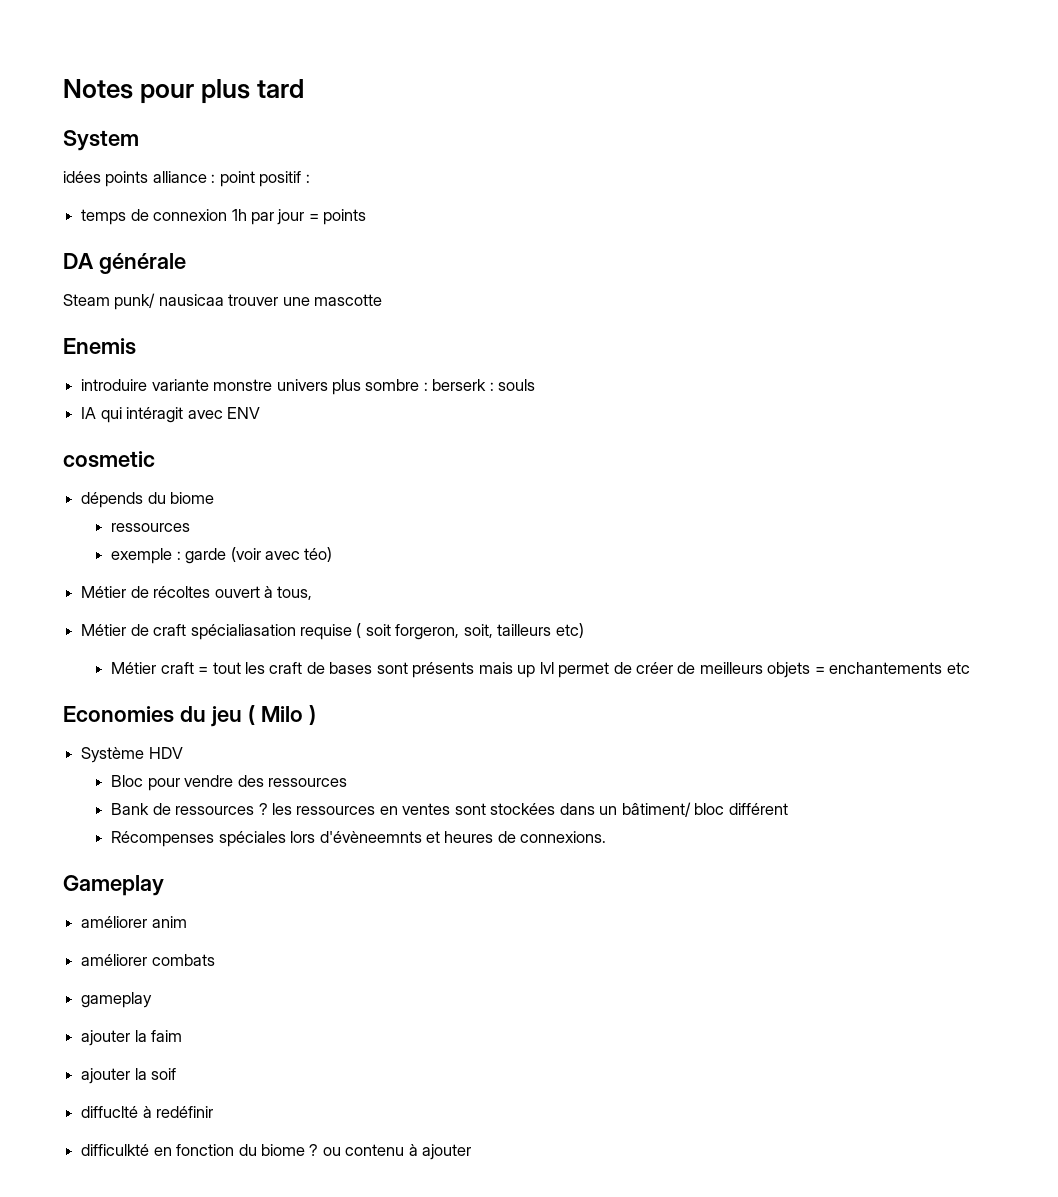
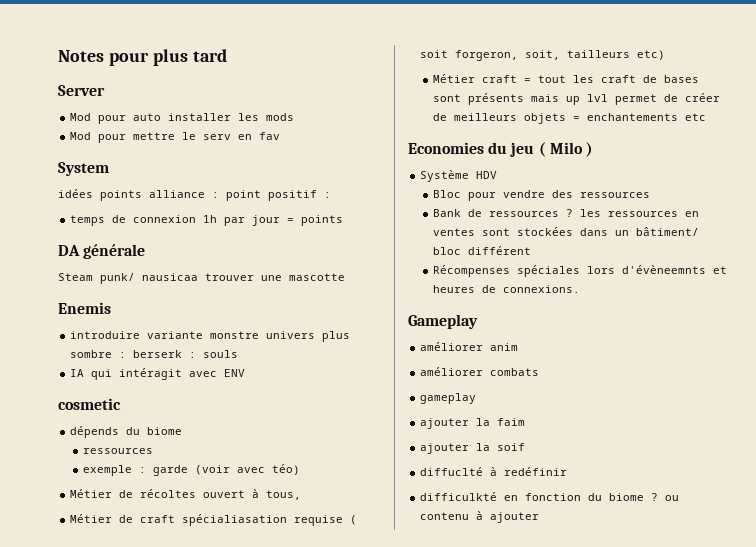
(305, 88) none -> [58,85,105,96] [70,113,295,124] [70,132,281,143] // Server // Mod pour auto installer les mods // Mod pour mettre le serv en fav

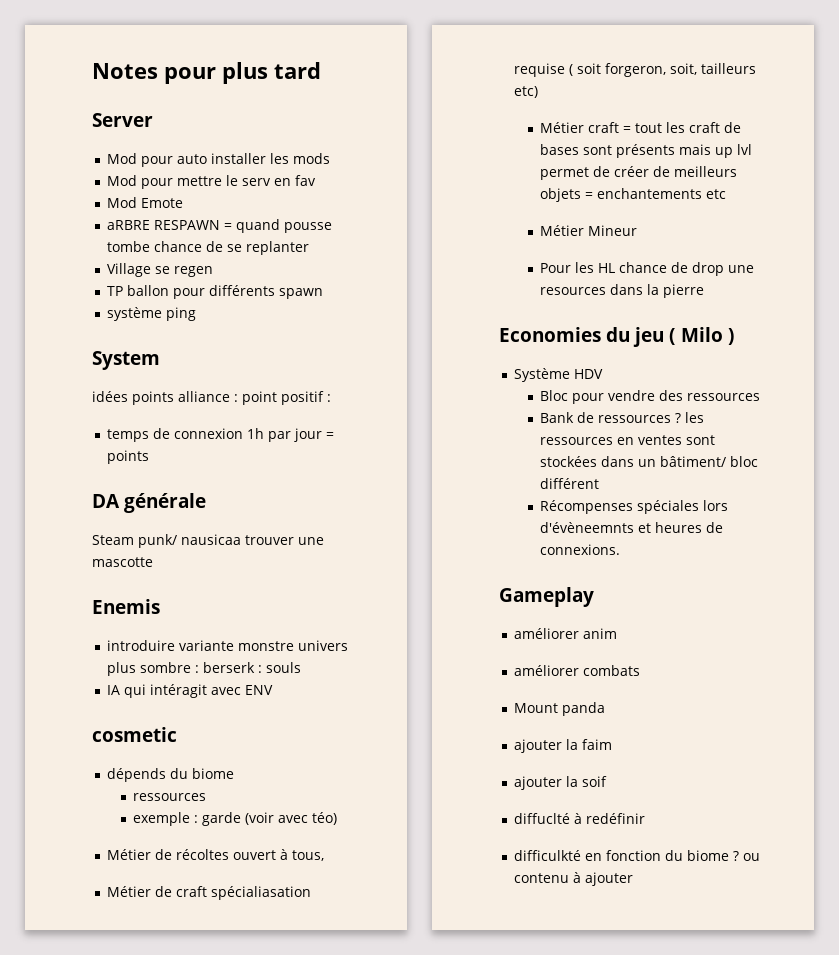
(281, 136) none -> [107,197,184,208] [107,219,333,233] [107,241,310,255] [107,263,214,277] [107,285,324,299] [107,307,197,321] // Mod Emote // aRBRE RESPAWN = quand pousse tombe chance de se replanter // Village se regen // TP ballon pour différents spawn // système ping
(706, 117) none -> [540,225,638,236] [540,262,755,276] [540,284,705,298] // Métier Mineur // Pour les HL chance de drop une resources dans la pierre
[420,393,477,404] gameplay -> [514,702,606,716] Mount panda

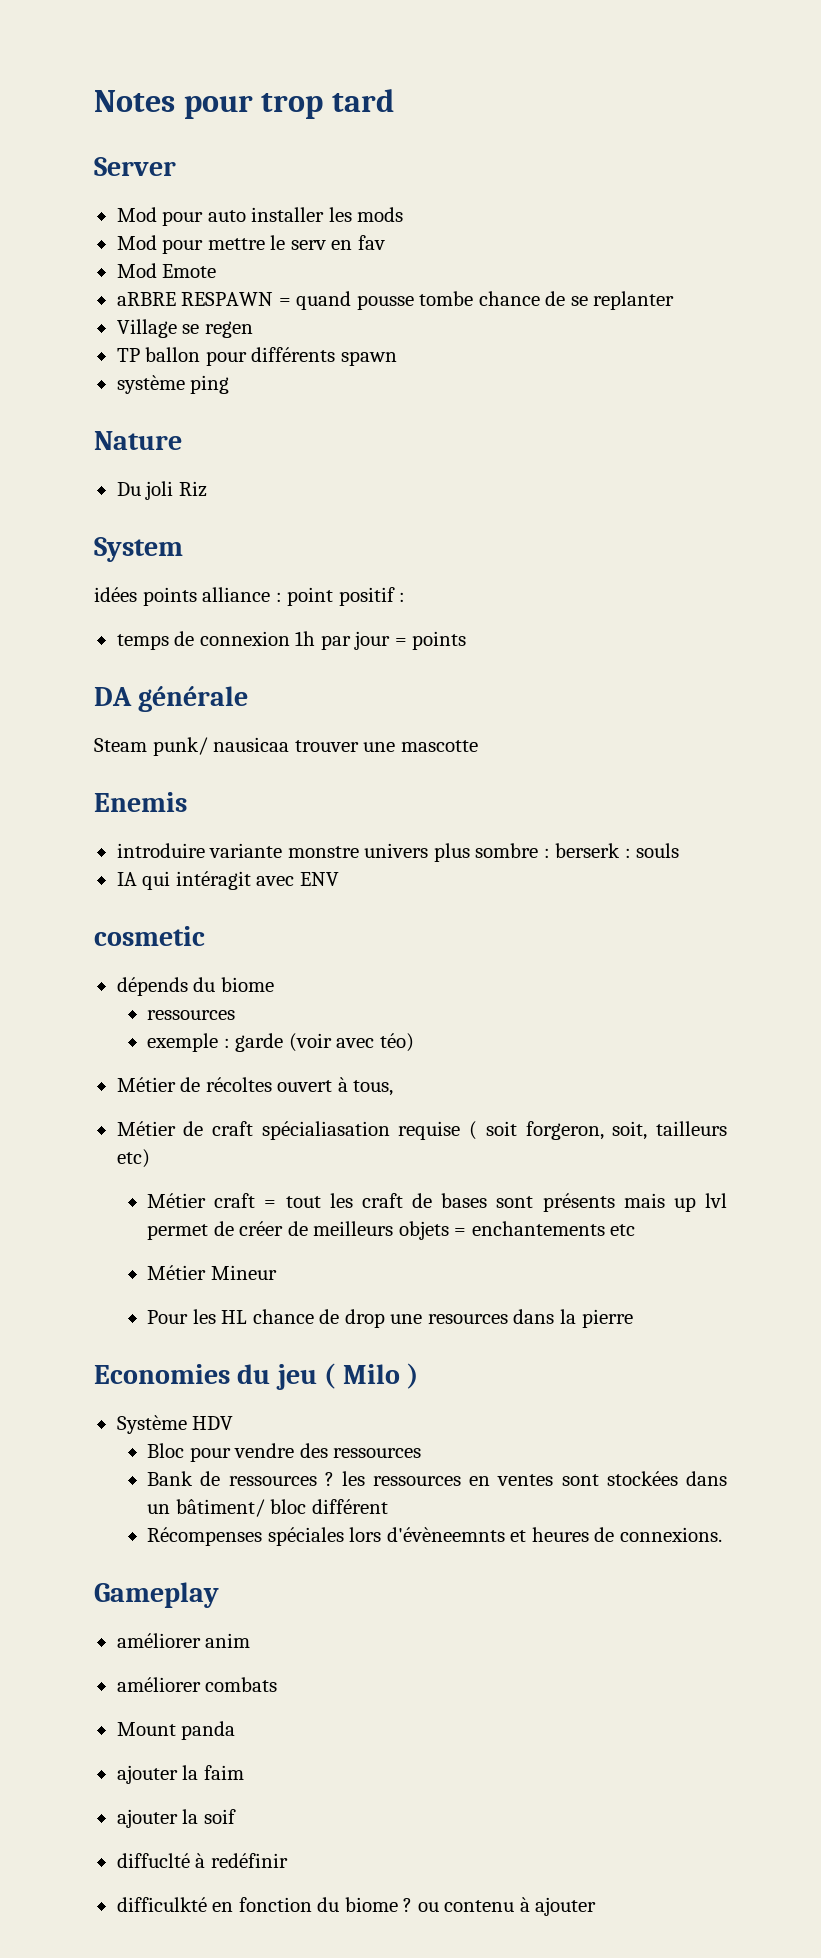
[222,62,268,84] plus -> [261,93,324,119] trop
(197, 314) none -> [94,431,182,450] [116,481,207,500] // Nature // Du joli Riz

